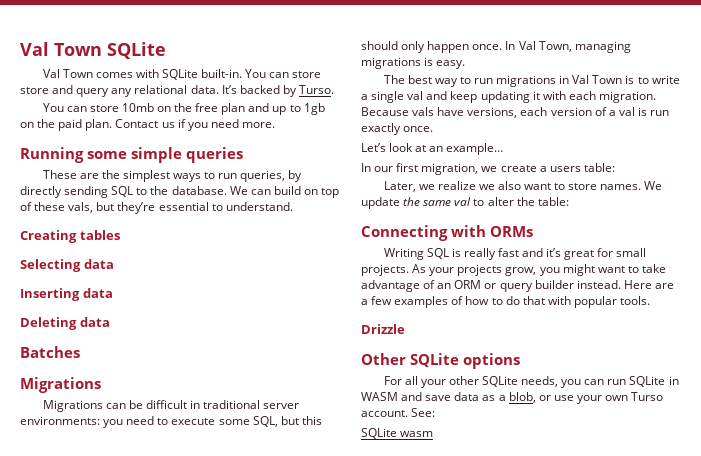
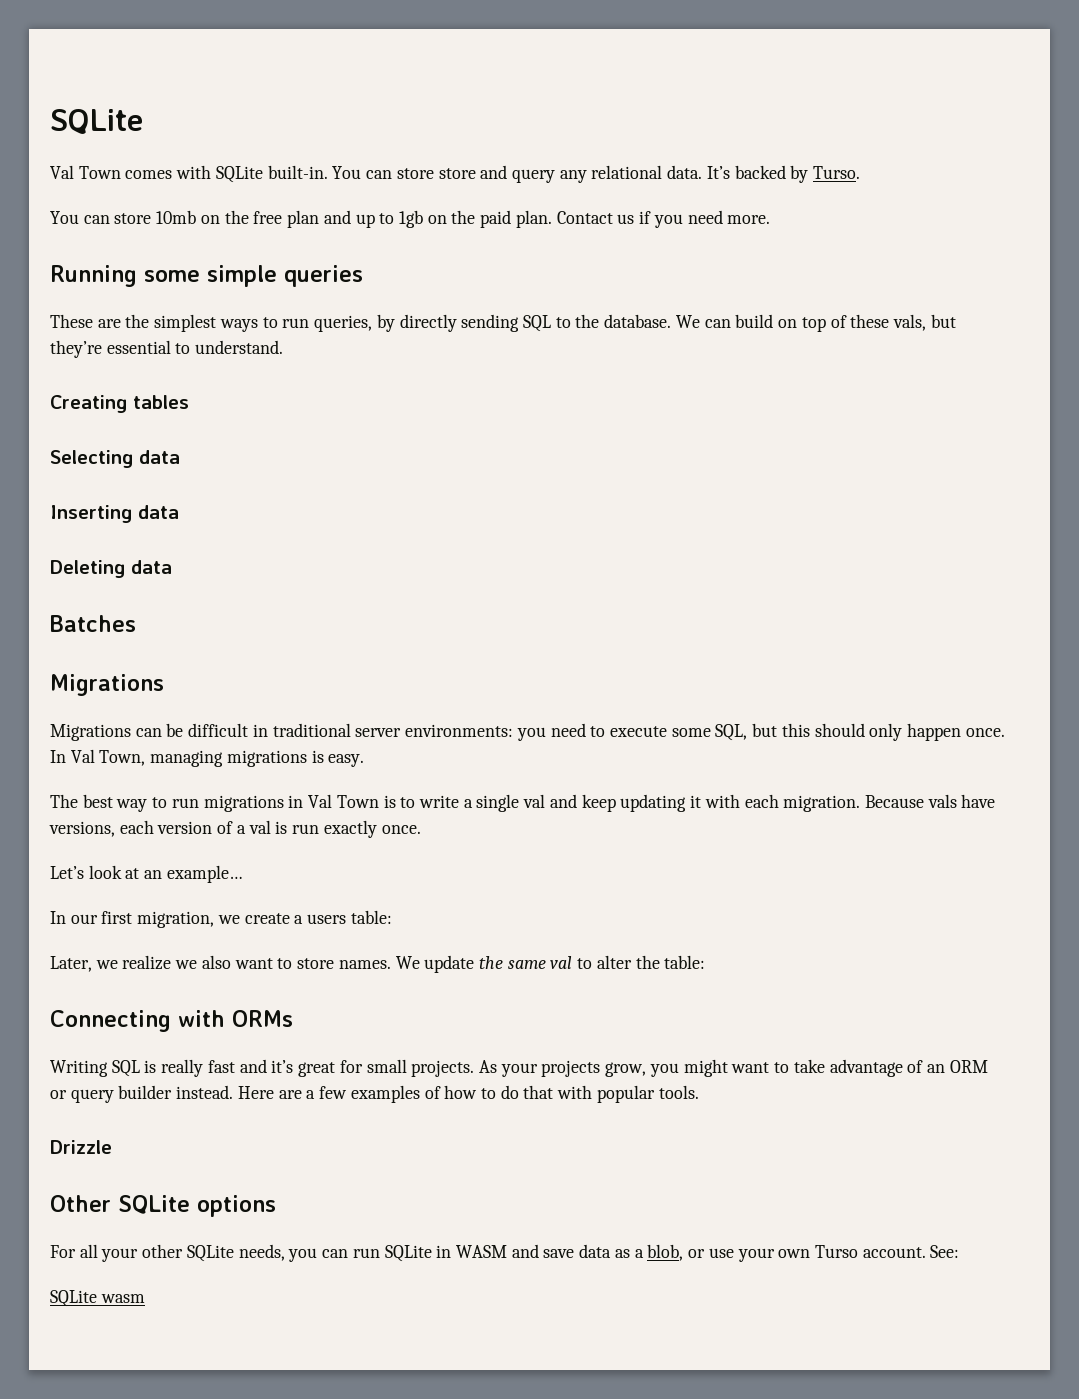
[20,42,102,56] Val Town -> (50, 121) none

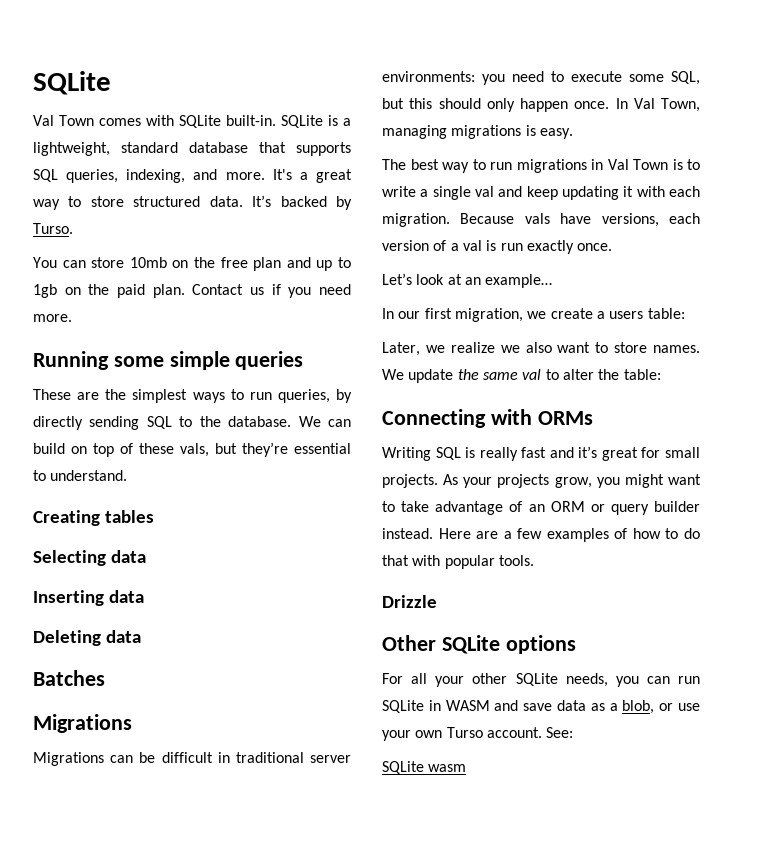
[332,165,663,183] You can store store and query any relational -> [281,115,351,128] [33,142,351,156] [33,169,352,183] [33,196,201,210] SQLite is a lightweight, standard database that supports SQL queries, indexing, and more. It's a great way to store structured

